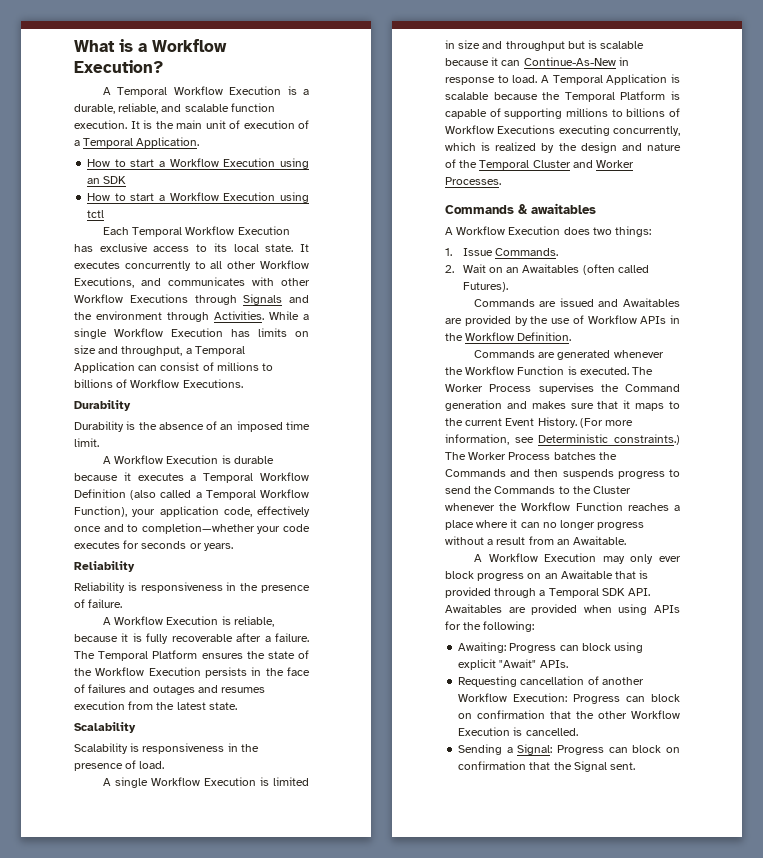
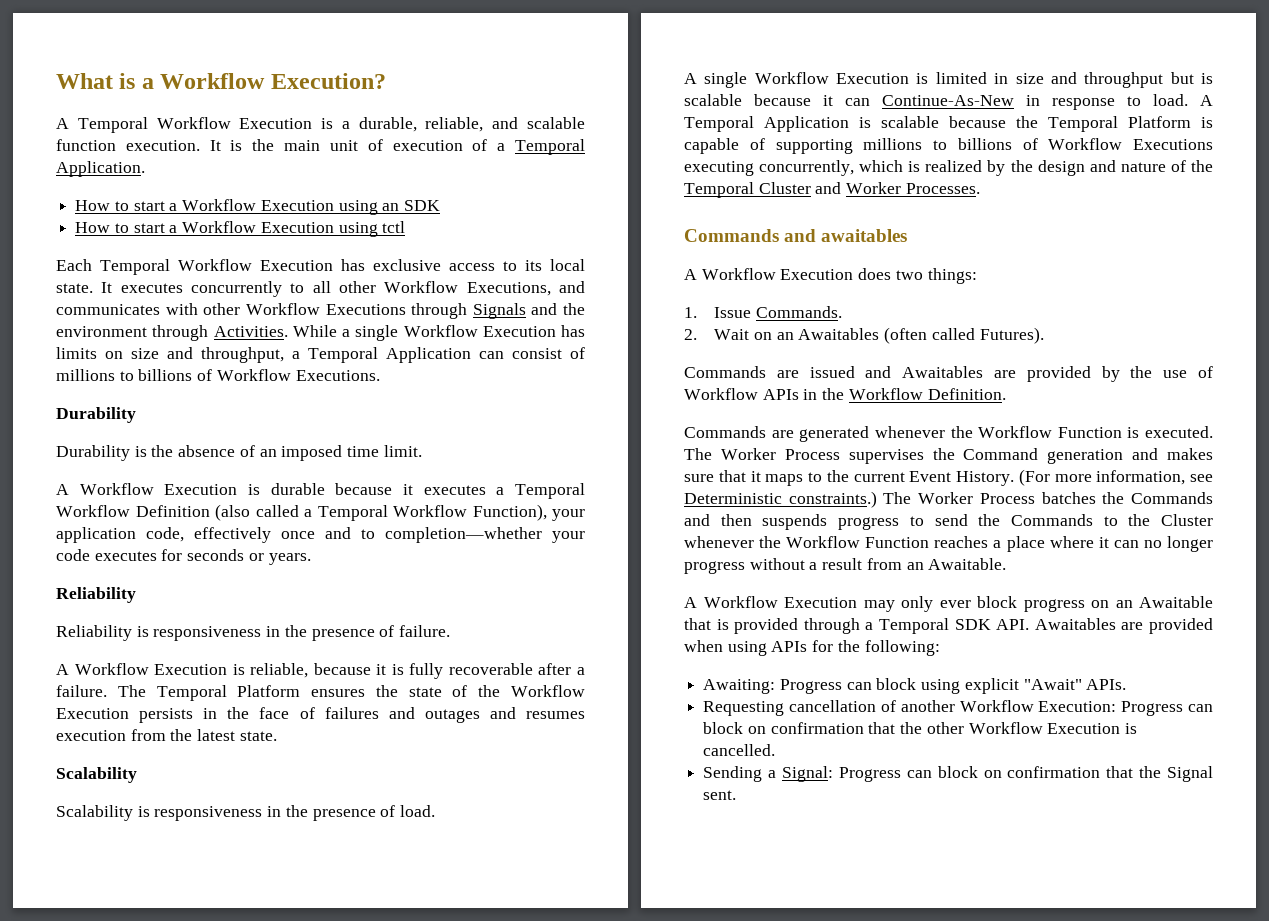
[518,204,528,214] & -> [784,229,817,242] and

